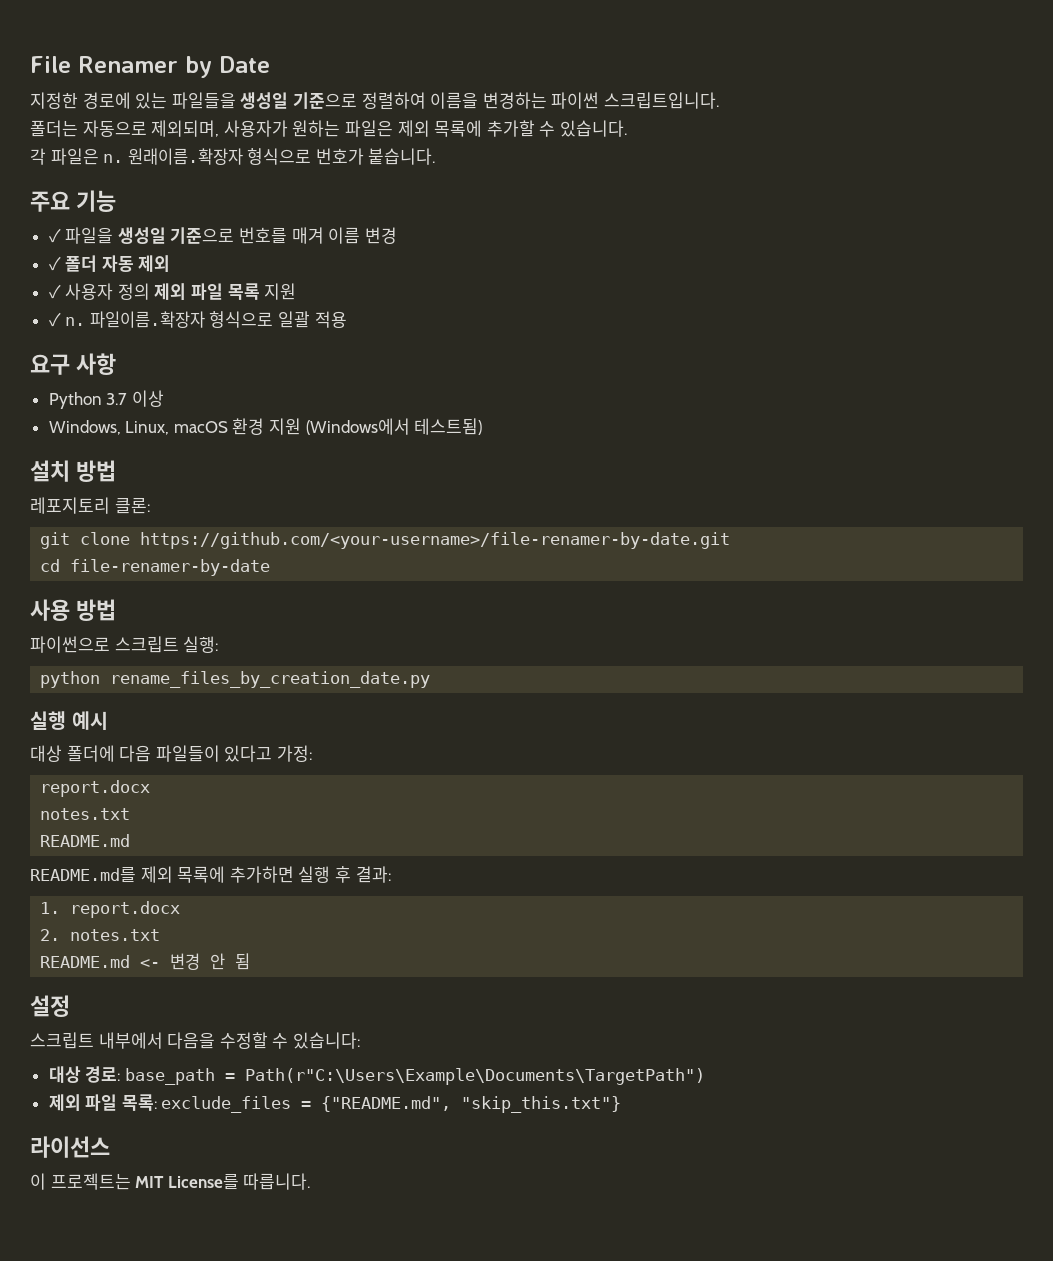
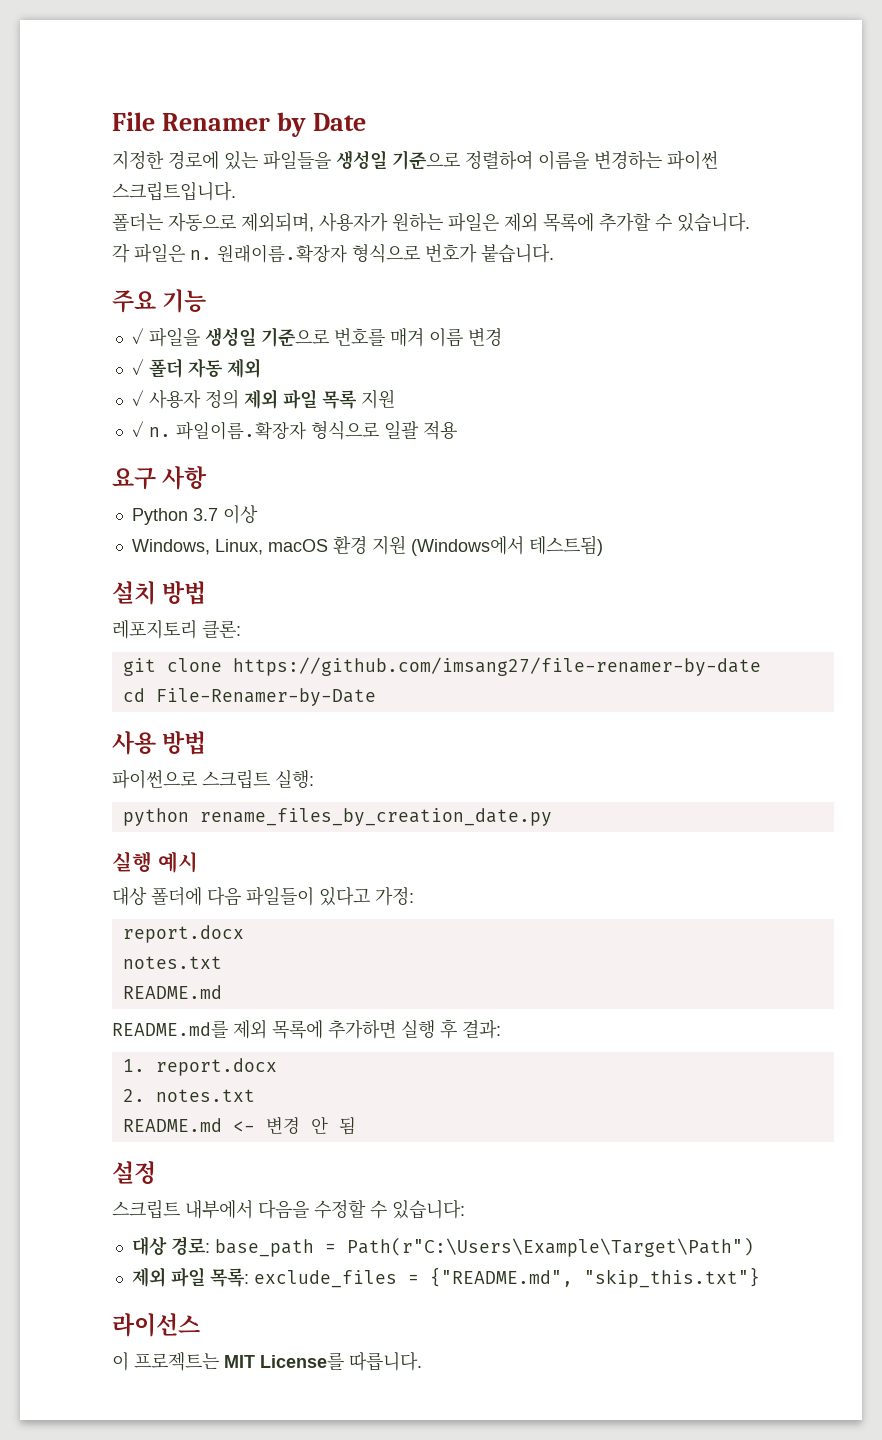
[140,532,731,549] https://github.com/<your-username>/file-renamer-by-date.git -> [232,657,761,676] https://github.com/imsang27/file-renamer-by-date
[70,559,271,576] file-renamer-by-date -> [155,688,376,706] File-Renamer-by-Date
[244,1068,705,1085] Path(r"C:\Users\Example\Documents\TargetPath") -> [346,1237,754,1257] Path(r"C:\Users\Example\Target\Path")

